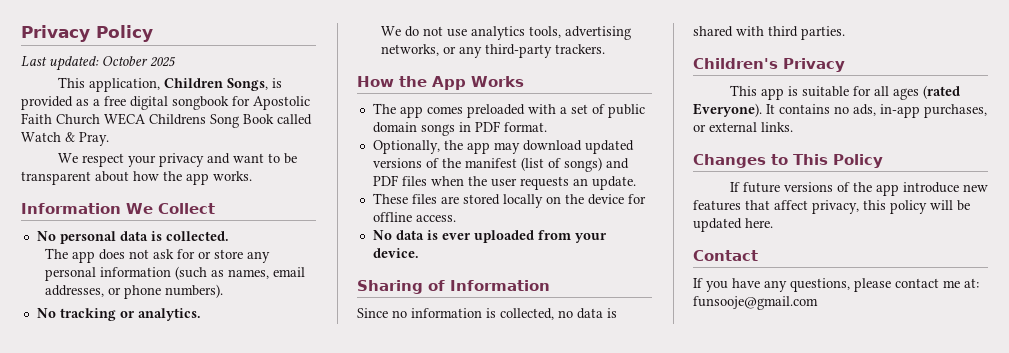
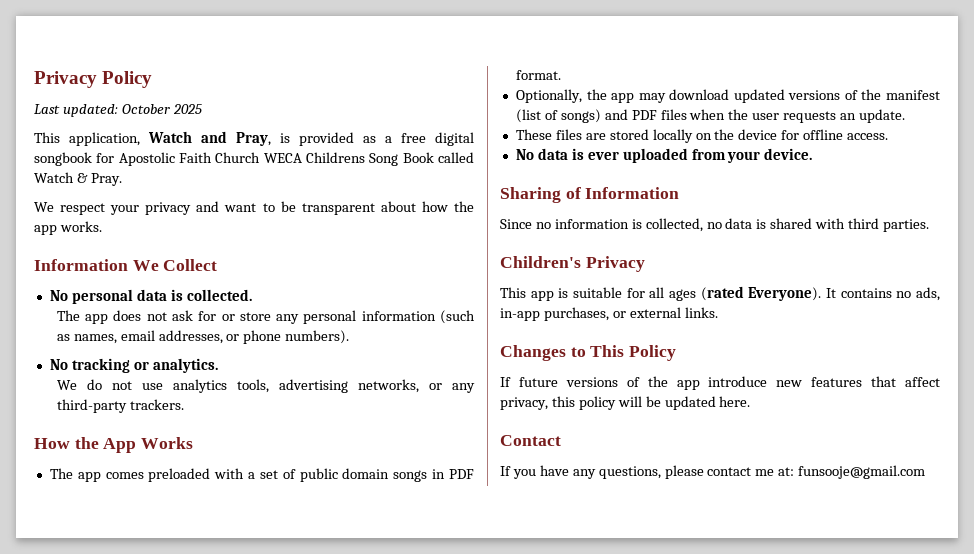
[163,78,268,91] Children Songs, -> [148,131,271,146] Watch and Pray,

